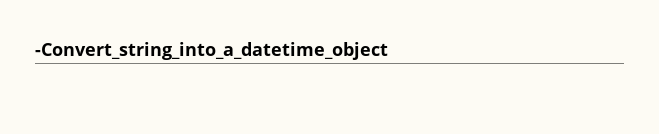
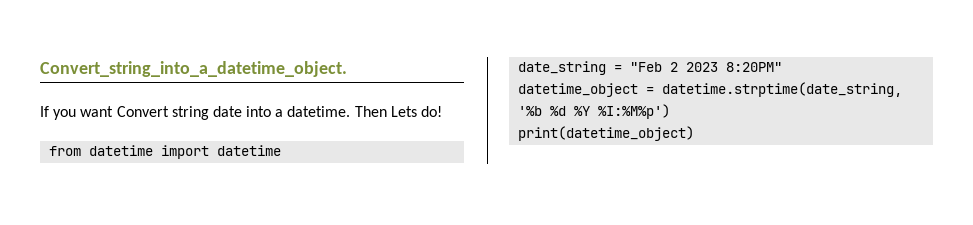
[35,42,388,60] -Convert_string_into_a_datetime_object -> [40,61,347,77] [40,106,443,120] [49,145,282,159] [518,61,783,75] [518,82,903,97] [518,104,671,119] [518,126,695,141] Convert_string_into_a_datetime_object. // If you want Convert string date into a datetime. Then Lets do! // from datetime import datetime // date_string = "Feb 2 2023 8:20PM" // datetime_object = datetime.strptime(date_string, '%b %d %Y %I:%M%p') // print(datetime_object)

